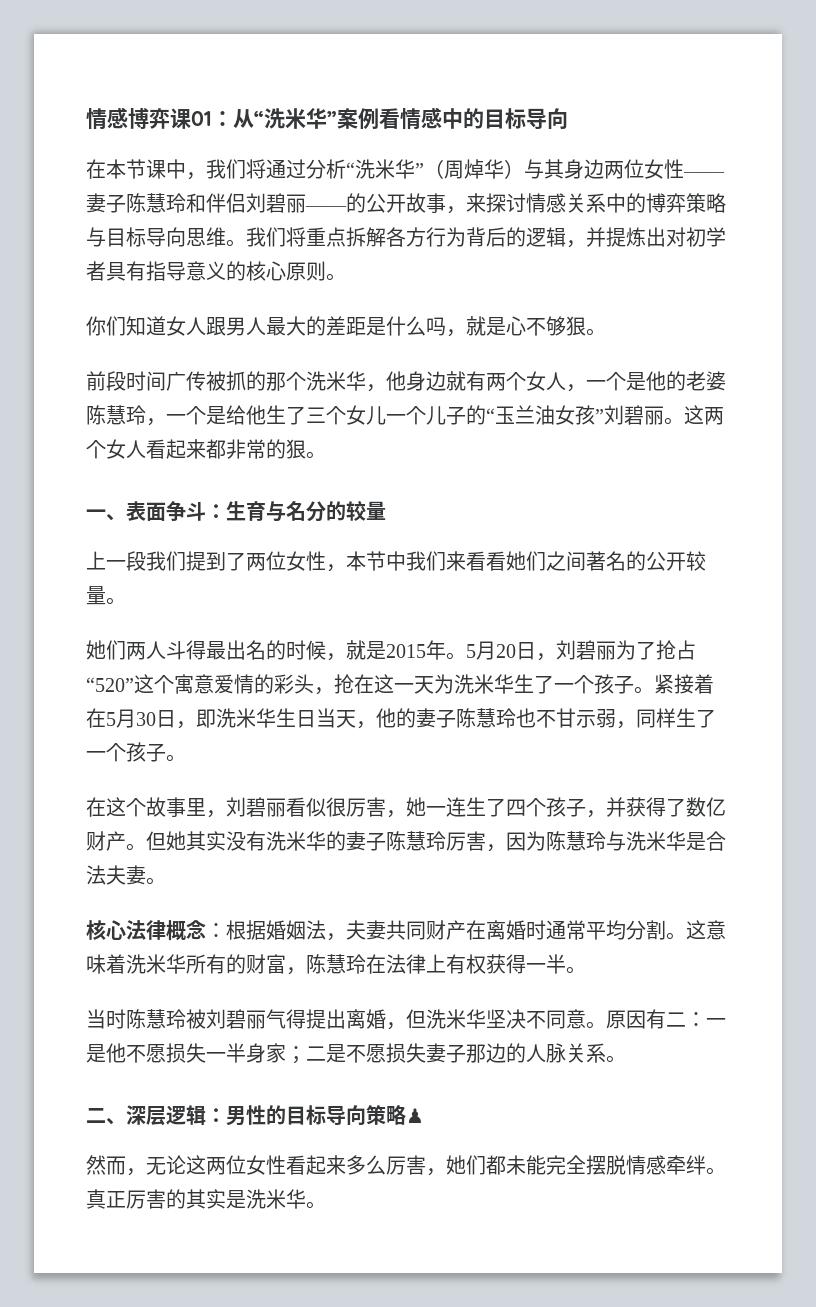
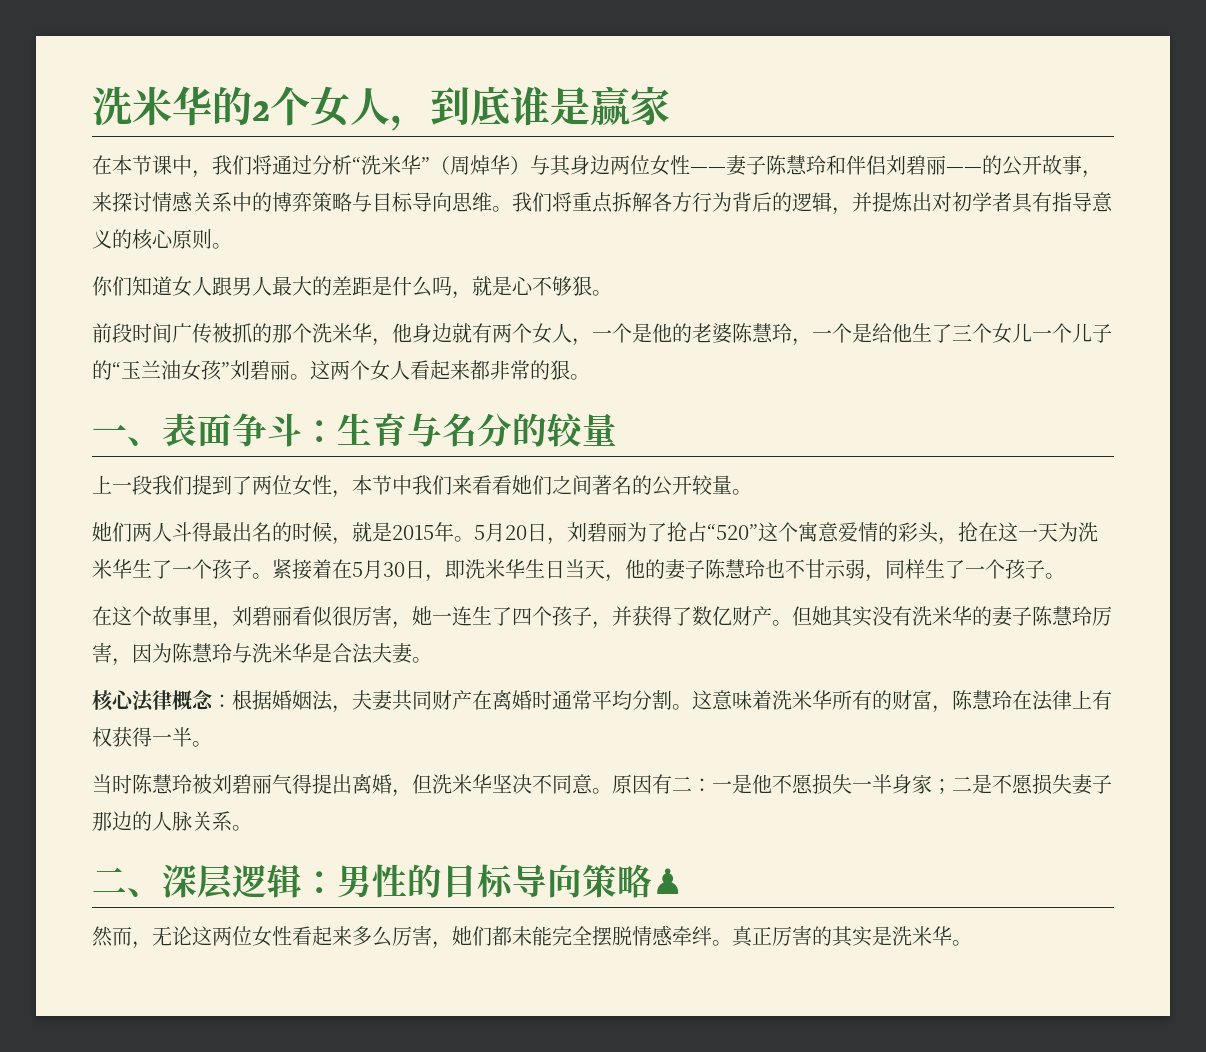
[86,107,568,130] 情感博弈课01：从“洗米华”案例看情感中的目标导向 -> [92,86,670,131] 洗米华的2个女人，到底谁是赢家

